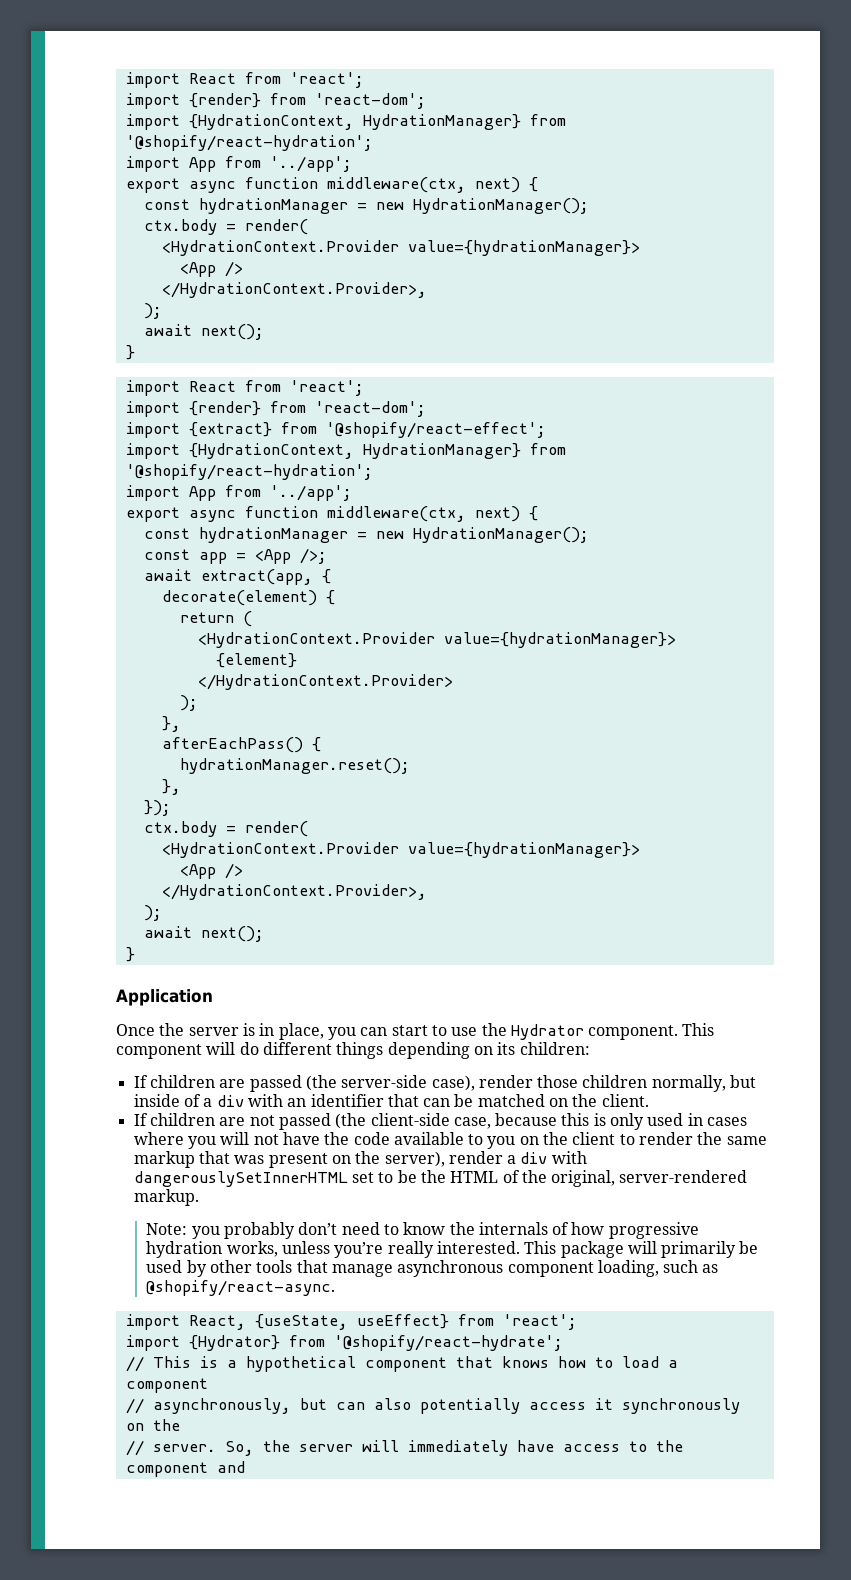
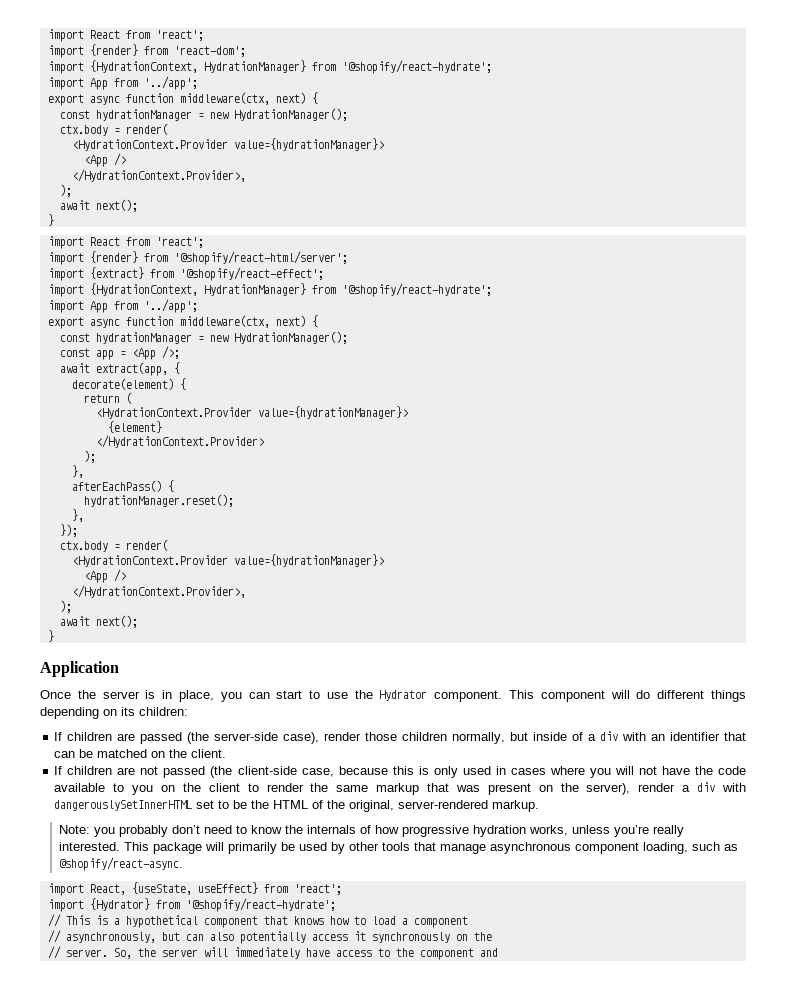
[125,135,373,151] '@shopify/react-hydration'; -> [341,60,492,74] '@shopify/react-hydrate';
[314,401,426,417] 'react-dom'; -> [173,251,348,265] '@shopify/react-html/server';
[125,464,373,480] '@shopify/react-hydration'; -> [341,283,492,297] '@shopify/react-hydrate';

